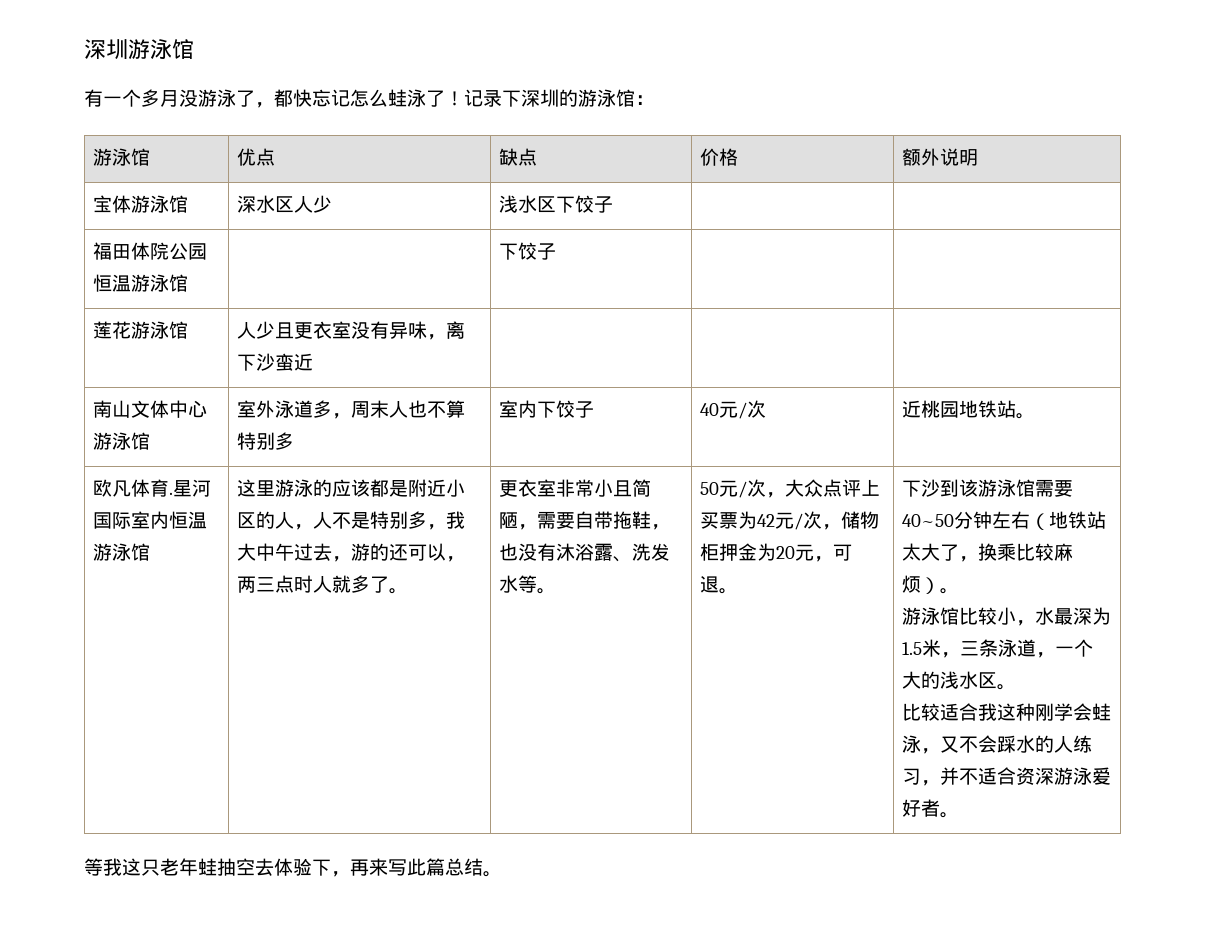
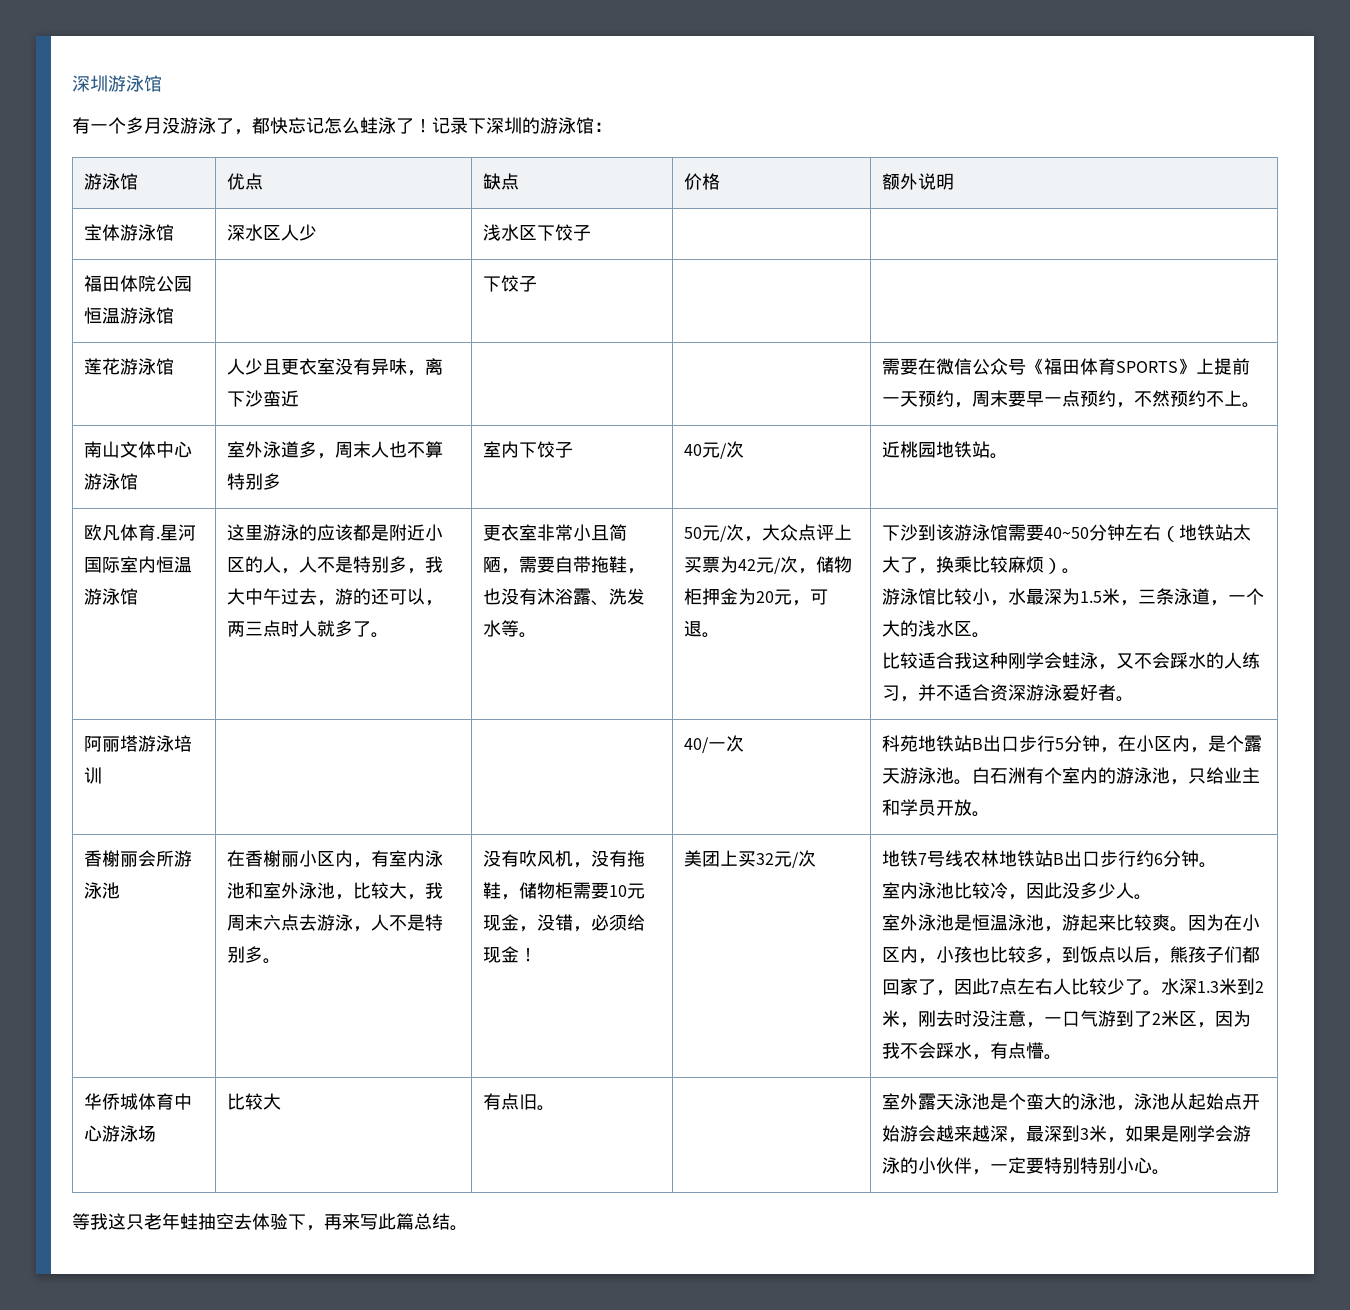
(314, 362) none -> [882,358,1251,375] [882,390,1261,408] 需要在微信公众号《福田体育SPORTS》上提前一天预约，周末要早一点预约，不然预约不上。
(960, 815) none -> [84,735,193,752] [84,767,103,784] [684,735,745,753] [882,735,1263,753] [882,767,1261,785] [882,799,991,817] [84,850,193,867] [84,882,121,899] [227,850,444,868] [227,882,444,900] [227,914,444,932] [227,946,282,964] [483,850,646,868] [483,882,646,900] [483,914,646,932] [483,946,538,963] [684,850,817,868] [882,850,1218,868] [882,882,1153,900] [882,914,1261,932] [882,946,1261,964] [882,978,1265,996] [882,1010,1252,1028] [882,1042,1063,1060] [84,1093,193,1110] [84,1125,157,1142] [227,1093,282,1110] [483,1093,556,1111] [882,1093,1261,1111] [882,1125,1252,1143] [882,1157,1171,1175] // 阿丽塔游泳培训 | | | 40/一次 | 科苑地铁站B出口步行5分钟，在小区内，是个露天游泳池。白石洲有个室内的游泳池，只给业主和学员开放。 // 香榭丽会所游泳池 | 在香榭丽小区内，有室内泳池和室外泳池，比较大，我周末六点去游泳，人不是特别多。 | 没有吹风机，没有拖鞋，储物柜需要10元现金，没错，必须给现金！ | 美团上买32元/次 | 地铁7号线农林地铁站B出口步行约6分钟。 // 室内泳池比较冷，因此没多少人。 // 室外泳池是恒温泳池，游起来比较爽。因为在小区内，小孩也比较多，到饭点以后，熊孩子们都回家了，因此7点左右人比较少了。水深1.3米到2米，刚去时没注意，一口气游到了2米区，因为我不会踩水，有点懵。 // 华侨城体育中心游泳场 | 比较大 | 有点旧。 | | 室外露天泳池是个蛮大的泳池，泳池从起始点开始游会越来越深，最深到3米，如果是刚学会游泳的小伙伴，一定要特别特别小心。

